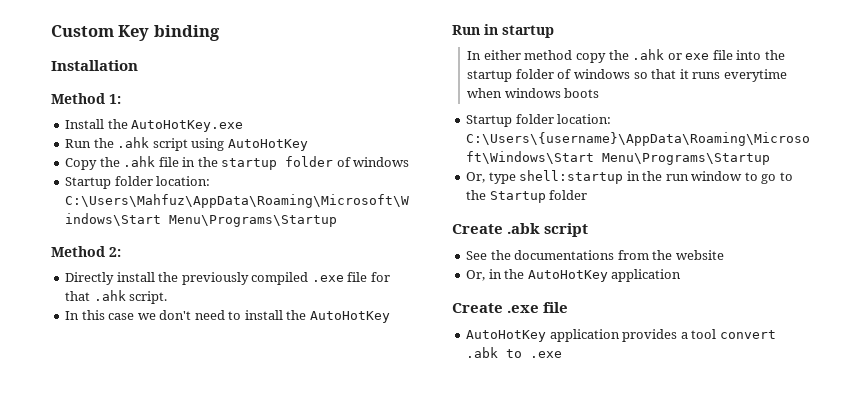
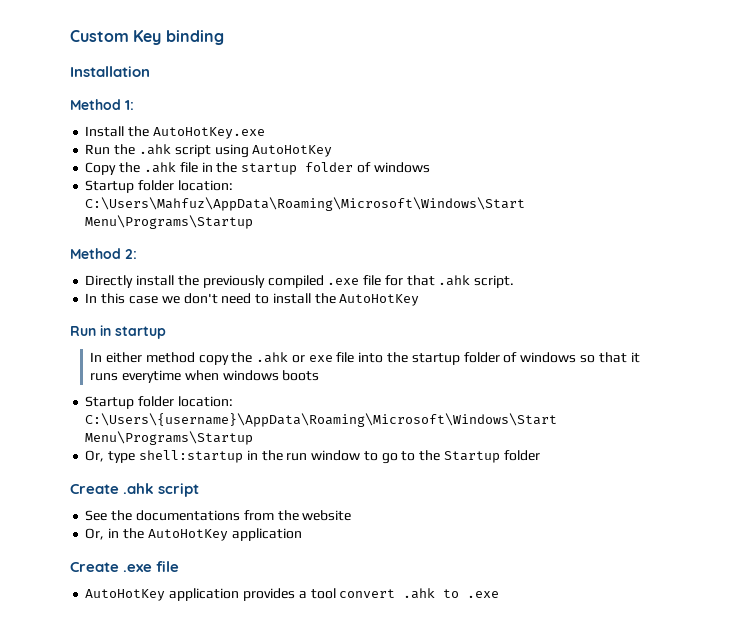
[507,223,541,234] .abk -> [123,483,155,494] .ahk
[466,347,499,358] .abk -> [403,588,436,599] .ahk

